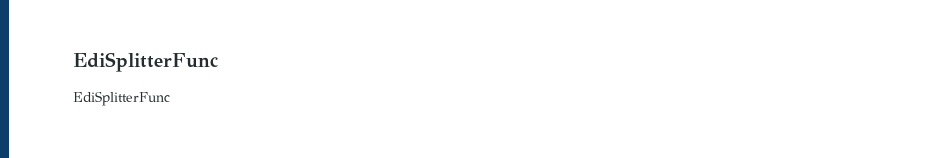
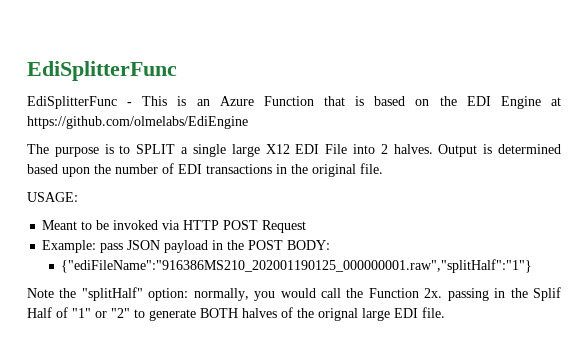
(170, 98) none -> [127,96,562,109] [27,116,248,129] [27,144,561,157] [27,163,383,177] [27,192,78,202] [42,220,307,233] [42,240,331,253] [61,259,533,273] [27,287,562,301] [27,307,445,321] - This is an Azure Function that is based on the EDI Engine at https://github.com/olmelabs/EdiEngine // The purpose is to SPLIT a single large X12 EDI File into 2 halves. Output is determined based upon the number of EDI transactions in the original file. // USAGE: // Meant to be invoked via HTTP POST Request // Example: pass JSON payload in the POST BODY: // {"ediFileName":"916386MS210_202001190125_000000001.raw","splitHalf":"1"} // Note the "splitHalf" option: normally, you would call the Function 2x. passing in the Splif Half of "1" or "2" to generate BOTH halves of the orignal large EDI file.

